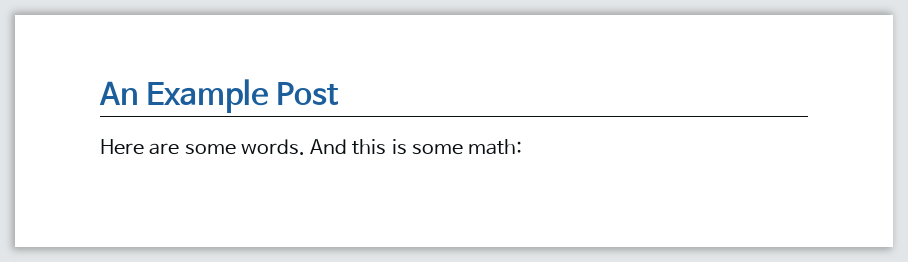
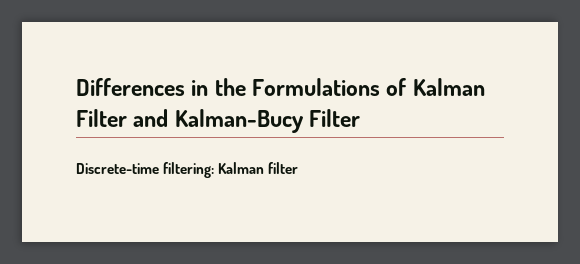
[99,79,339,113] [100,139,523,155] An Example Post // Here are some words. And this is some math: -> [76,78,485,96] [76,109,361,133] [76,162,299,178] Differences in the Formulations of Kalman Filter and Kalman-Bucy Filter // Discrete-time filtering: Kalman filter

